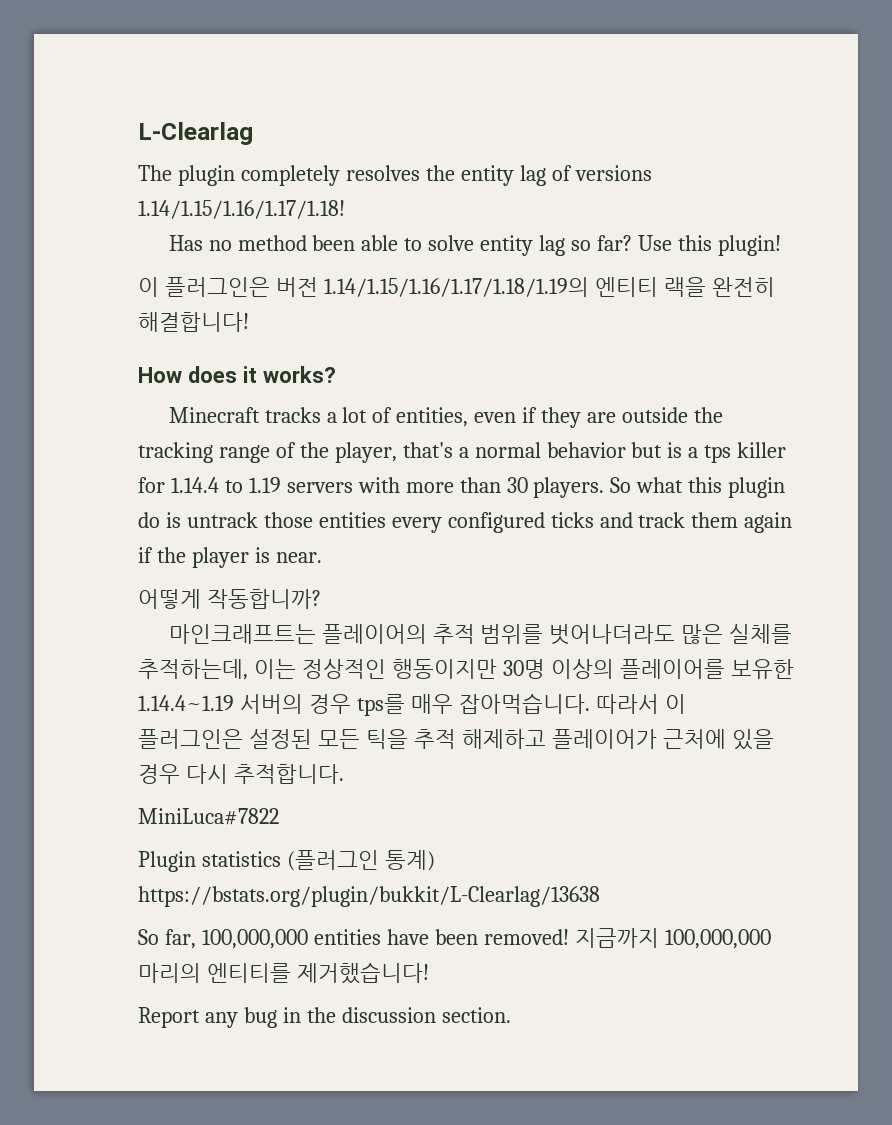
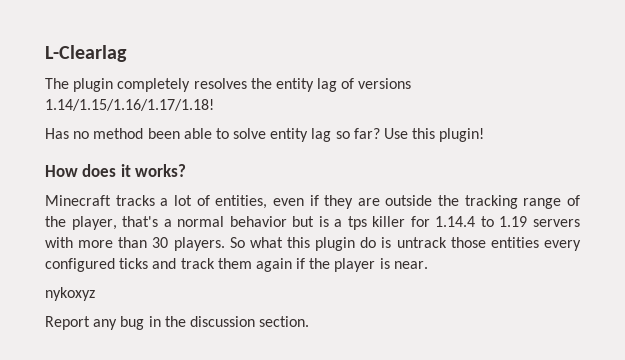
[138,277,775,297] [138,312,249,332] // 이 플러그인은 버전 1.14/1.15/1.16/1.17/1.18/1.19의 엔티티 랙을 완전히 해결합니다! -> (485, 135) none
[138,589,321,609] [168,624,793,645] [138,659,794,680] [138,693,686,716] [138,729,774,750] [138,764,344,784] [138,808,279,825] [138,850,435,872] [138,886,600,907] [138,928,771,949] [138,962,429,984] 어떻게 작동합니까? // 마인크래프트는 플레이어의 추적 범위를 벗어나더라도 많은 실체를 추적하는데, 이는 정상적인 행동이지만 30명 이상의 플레이어를 보유한 1.14.4~1.19 서버의 경우 tps를 매우 잡아먹습니다. 따라서 이 플러그인은 설정된 모든 틱을 추적 해제하고 플레이어가 근처에 있을 경우 다시 추적합니다. // MiniLuca#7822 // Plugin statistics (플러그인 통계) https://bstats.org/plugin/bukkit/L-Clearlag/13638 // So far, 100,000,000 entities have been removed! 지금까지 100,000,000 마리의 엔티티를 제거했습니다! -> [45,287,95,301] nykoxyz

